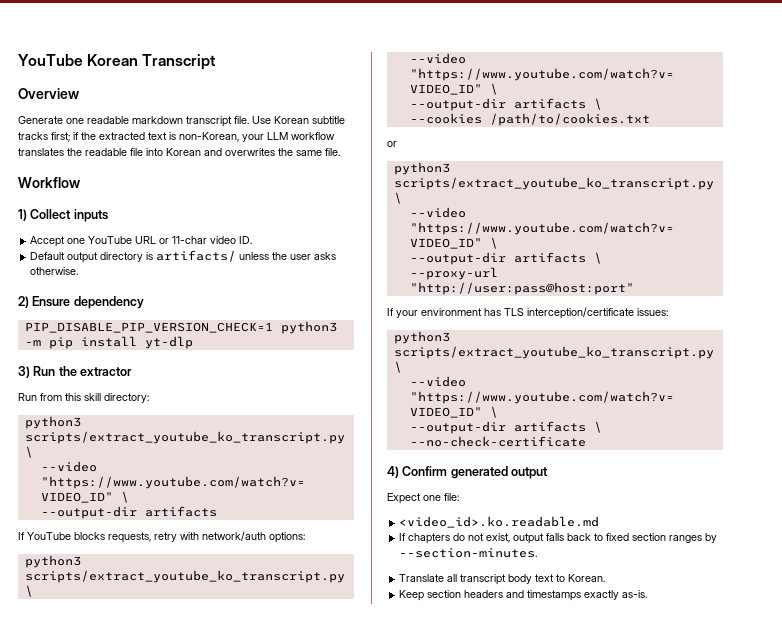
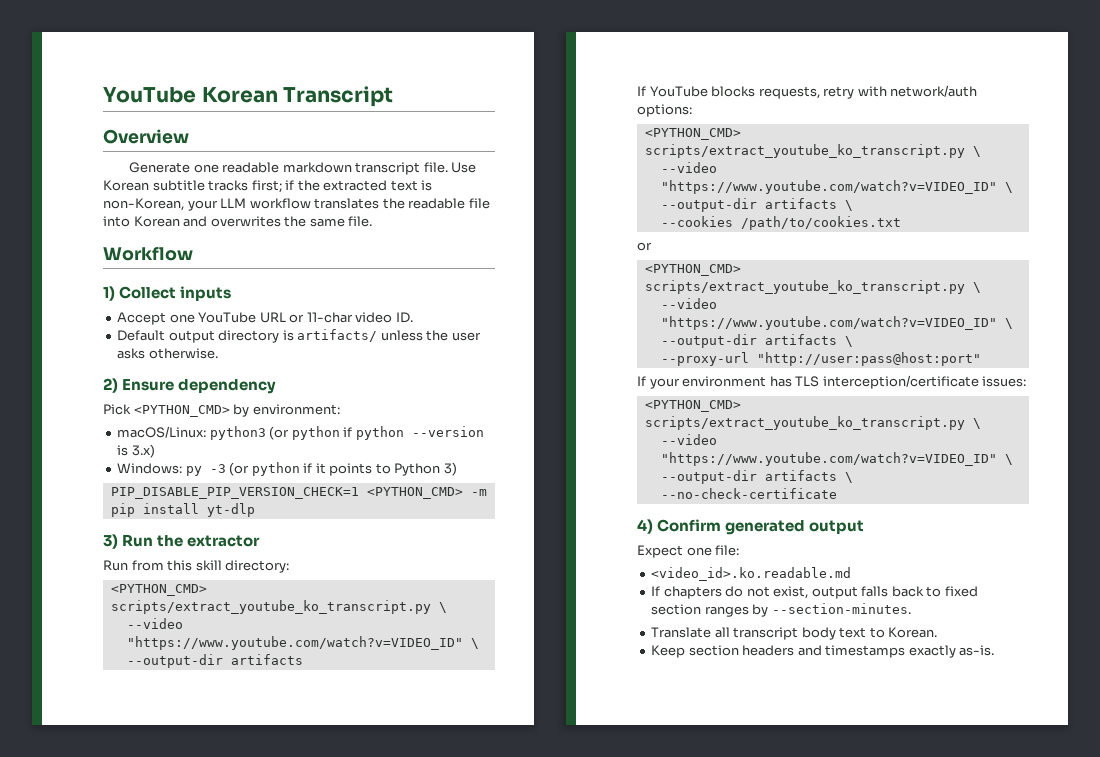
(144, 302) none -> [103,404,340,417] [117,426,484,440] [117,444,155,458] [117,462,457,476] // Pick <PYTHON_CMD> by environment: // macOS/Linux: python3 (or python if python --version is 3.x) // Windows: py -3 (or python if it points to Python 3)
[280,321,337,334] python3 -> [366,487,463,499] <PYTHON_CMD>
[24,416,81,429] python3 -> [110,584,207,596] <PYTHON_CMD>
[24,555,81,568] python3 -> [644,128,741,140] <PYTHON_CMD>
[393,162,450,175] python3 -> [644,264,741,276] <PYTHON_CMD>
[393,331,450,344] python3 -> [644,400,741,412] <PYTHON_CMD>

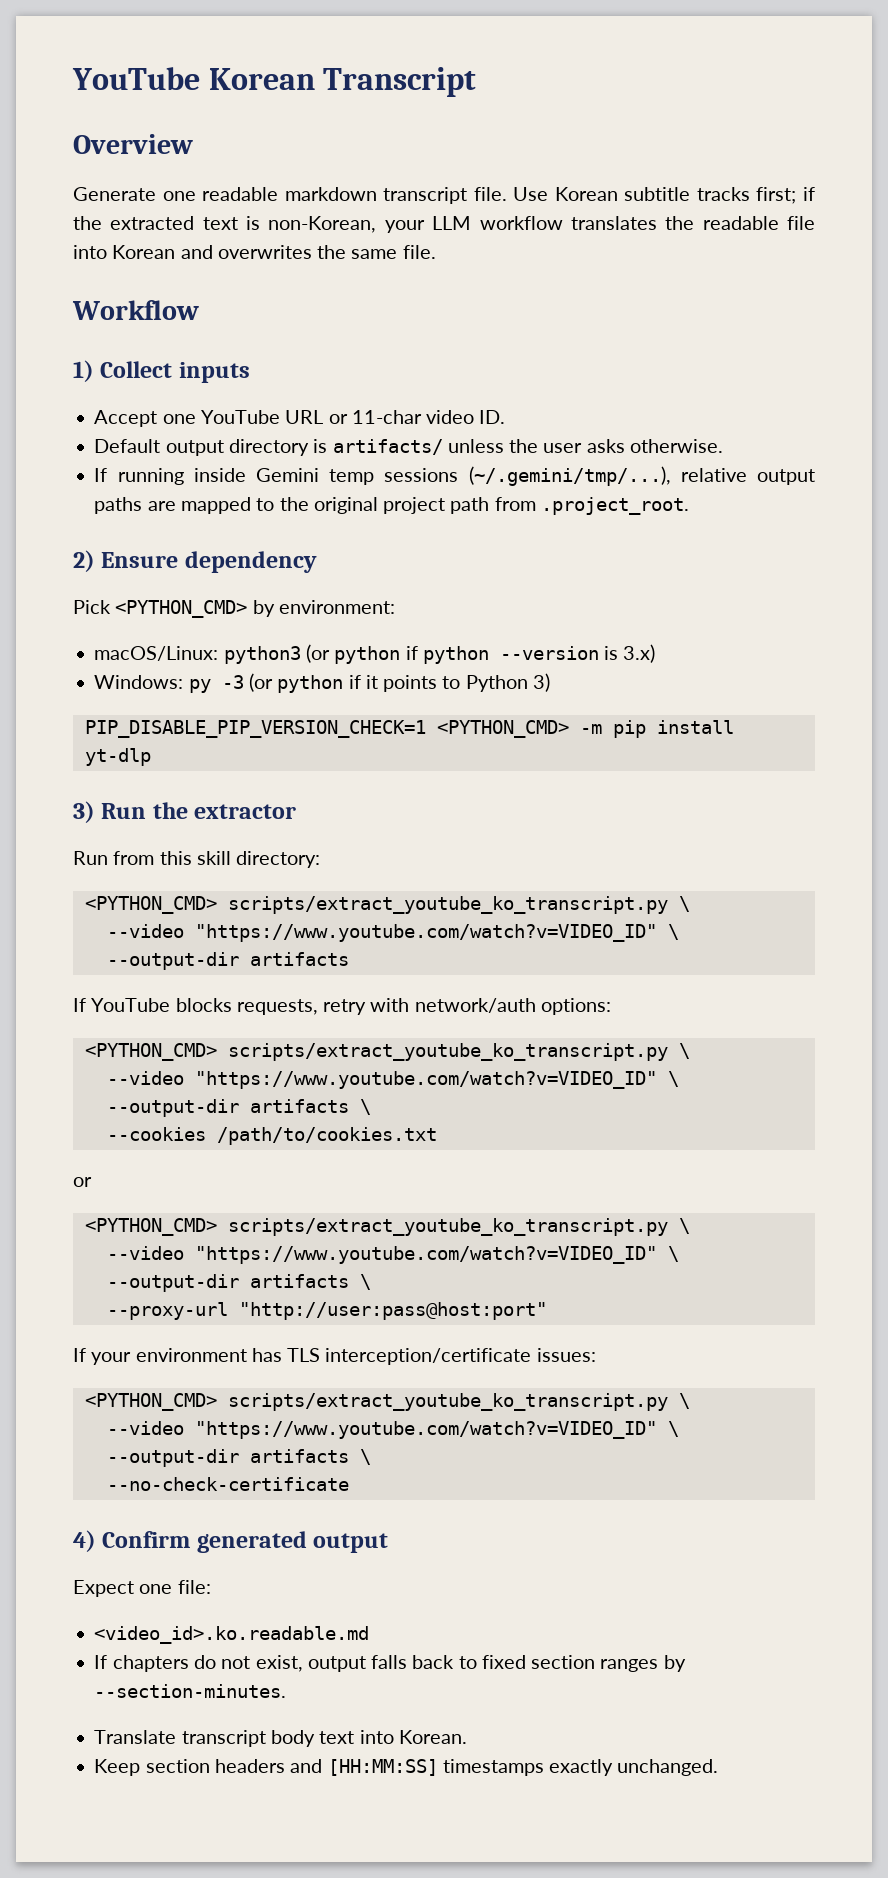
(218, 353) none -> [94,466,815,486] [94,497,689,515] // If running inside Gemini temp sessions (~/.gemini/tmp/...), relative output paths are mapped to the original project path from .project_root.
[714,627,730,638] all -> (177, 1737) none
[869,627,885,638] to -> [359,1730,394,1744] into
(822, 650) none -> [327,1759,438,1776] [HH:MM:SS]
[959,645,995,656] as-is. -> [617,1759,719,1776] unchanged.

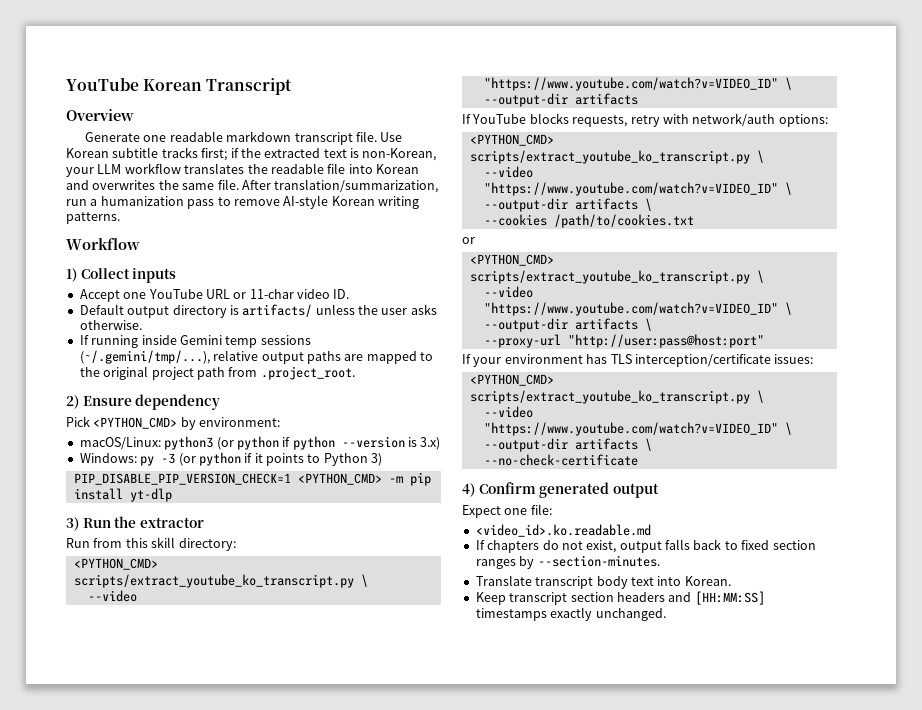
(436, 252) none -> [241,179,439,193] [66,195,419,209] [66,212,120,224] After translation/summarization, run a humanization pass to remove AI-style Korean writing patterns.
(141, 1767) none -> [509,592,568,605] transcript

